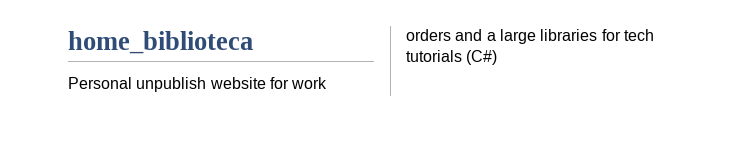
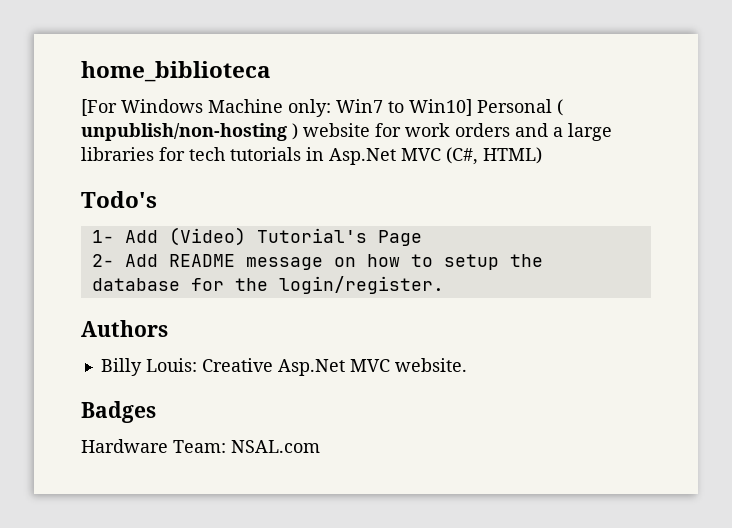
[68,77,207,92] Personal unpublish -> [81,99,563,117] [81,123,298,141] [For Windows Machine only: Win7 to Win10] Personal ( unpublish/non-hosting )
[466,50,498,65] (C#) -> [306,147,542,165] [81,191,157,208] [91,227,422,246] [91,254,543,270] [91,276,444,294] [81,320,168,337] [100,358,467,376] [81,401,156,423] [81,439,320,453] in Asp.Net MVC (C#, HTML) // Todo's // 1- Add (Video) Tutorial's Page // 2- Add README message on how to setup the database for the login/register. // Authors // Billy Louis: Creative Asp.Net MVC website. // Badges // Hardware Team: NSAL.com

